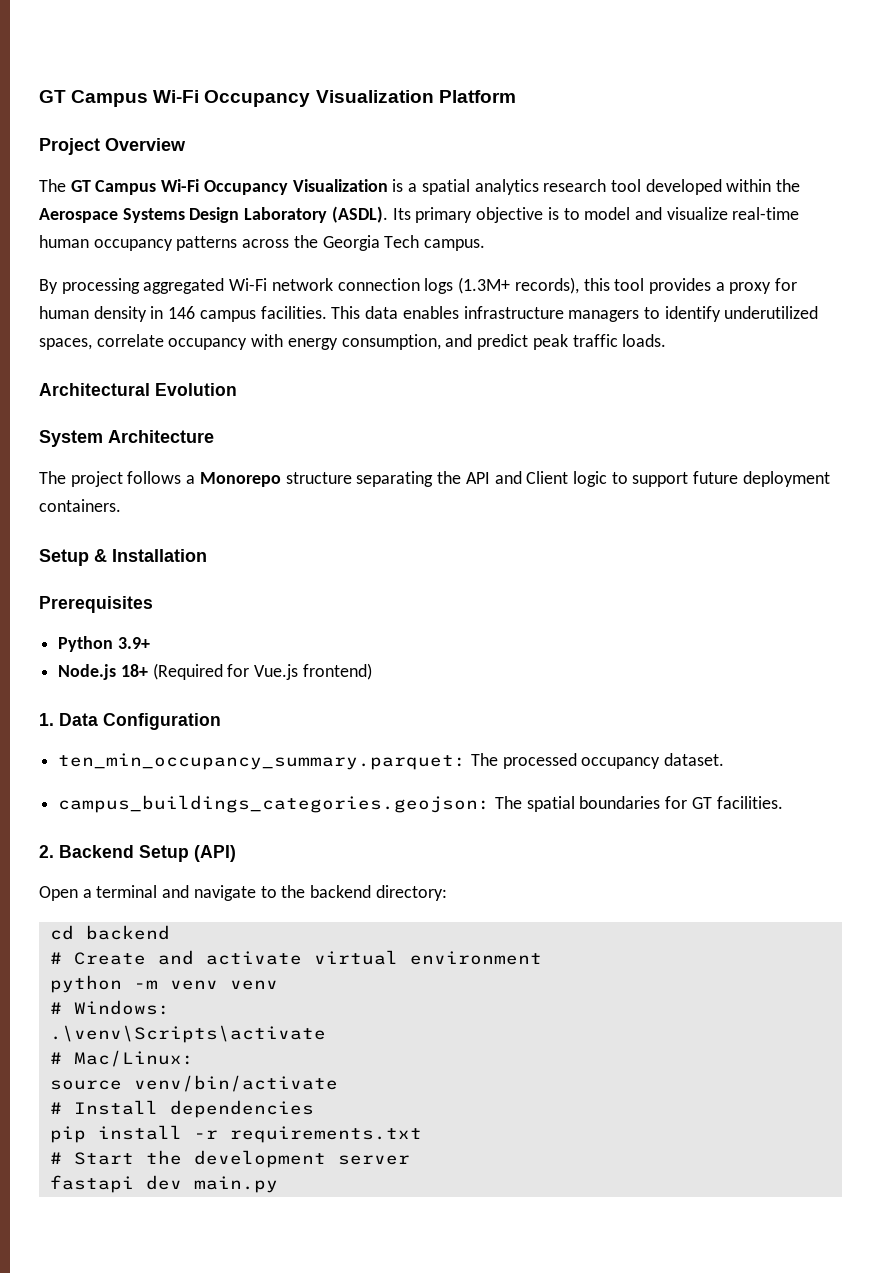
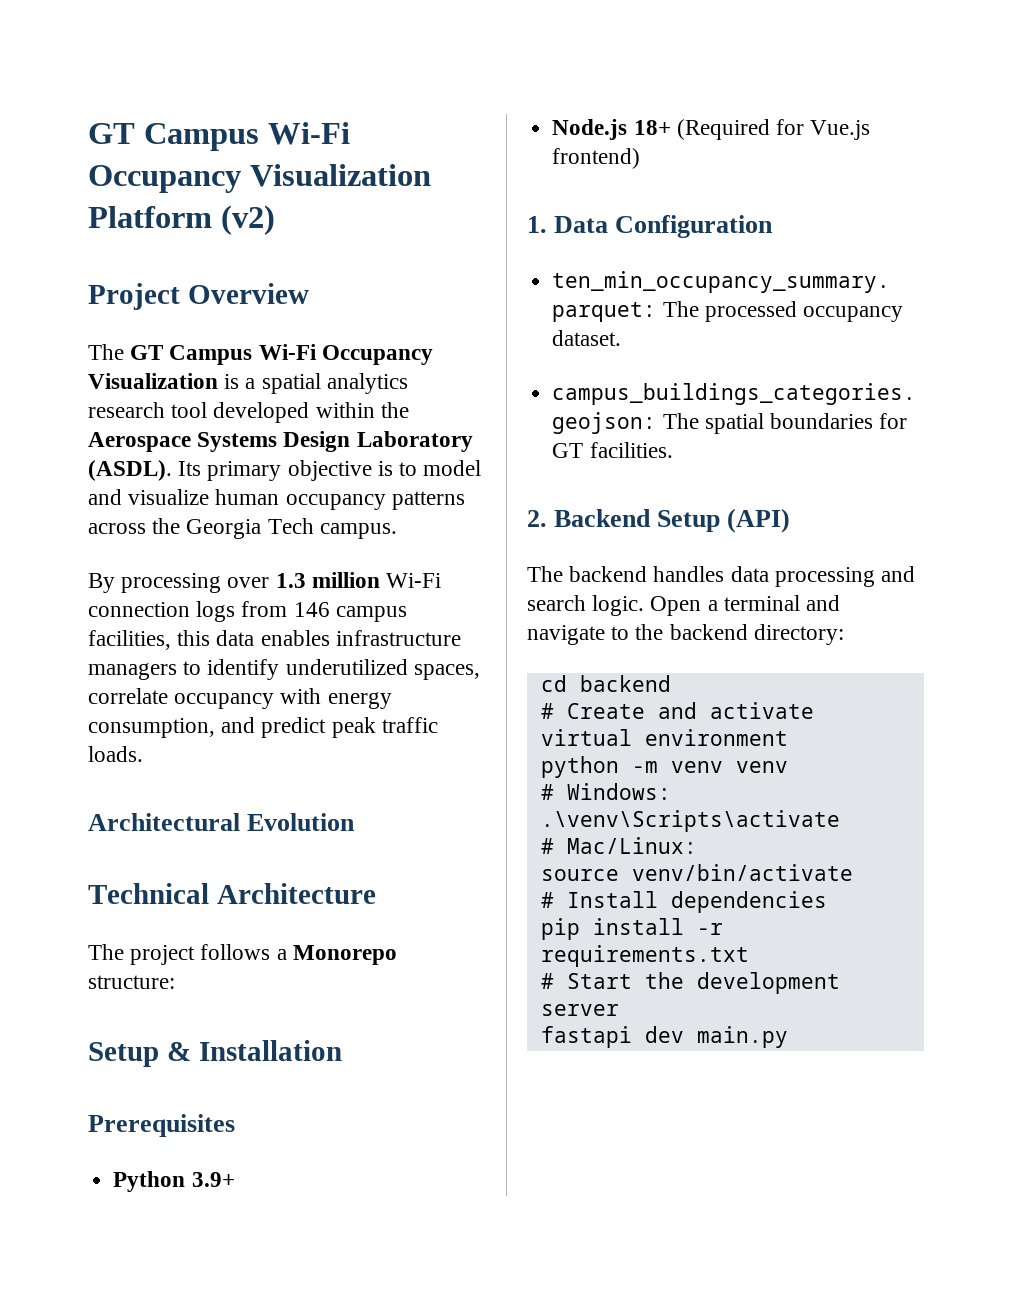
(516, 96) none -> [220,205,275,235] (v2)
[732,207,800,220] real-time -> (210, 497) none
[143,277,798,294] [39,306,361,322] aggregated Wi-Fi network connection logs (1.3M+ records), this tool provides a proxy for human density in 146 campus facilities. This -> [227,572,442,588] [88,601,407,622] [88,630,211,650] over 1.3 million Wi-Fi connection logs from 146 campus facilities, this
[39,430,103,447] System -> [88,883,209,904] Technical
[285,471,830,487] [39,499,121,512] structure separating the API and Client logic to support future deployment containers. -> [88,975,175,989] structure:
(236, 853) none -> [527,566,916,587] [527,595,645,616] The backend handles data processing and search logic.

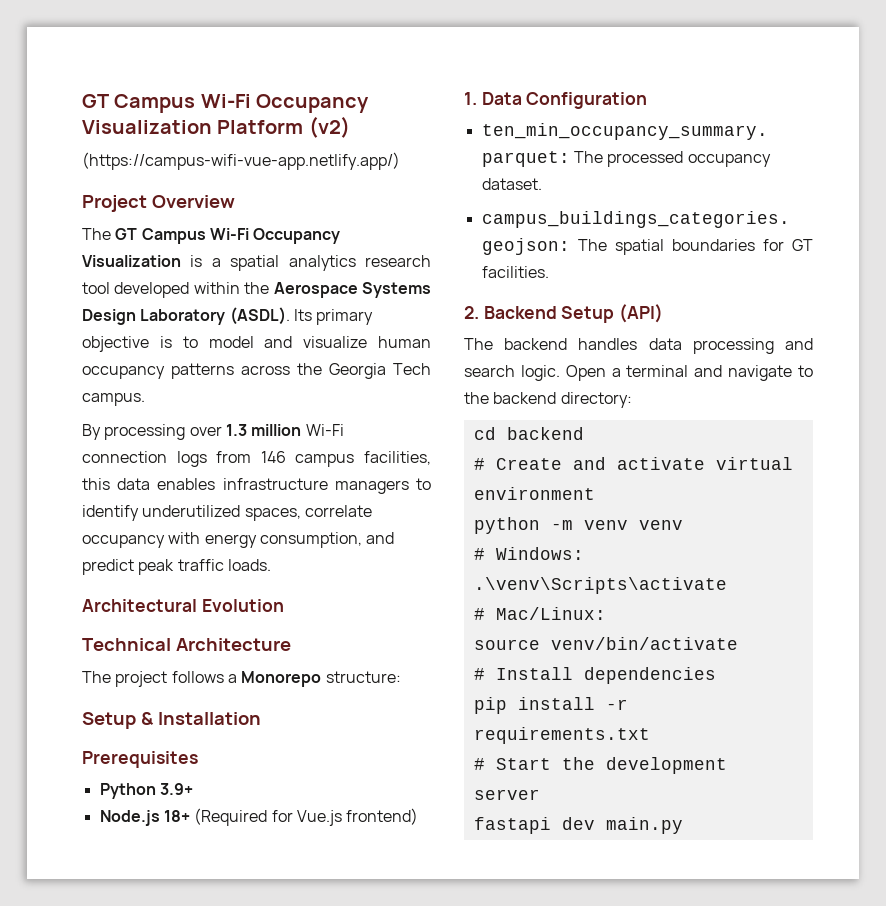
(275, 220) none -> [82,152,400,170] // (https://campus-wifi-vue-app.netlify.app/)

